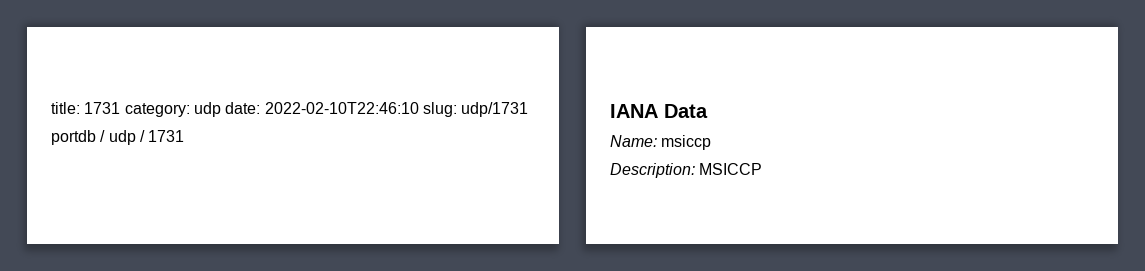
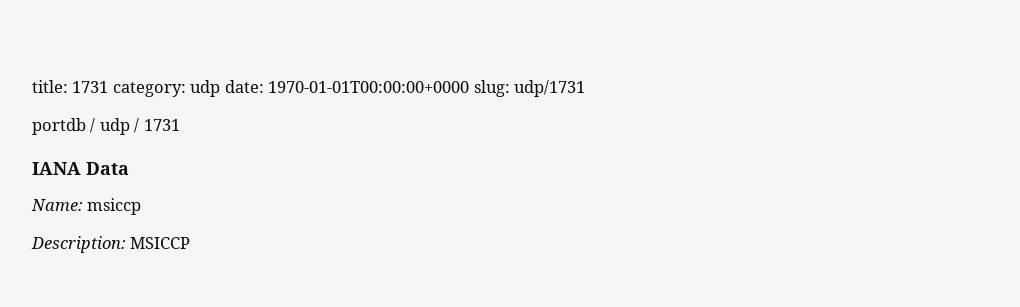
[264,102,419,114] 2022-02-10T22:46:10 -> [268,81,470,93] 1970-01-01T00:00:00+0000

